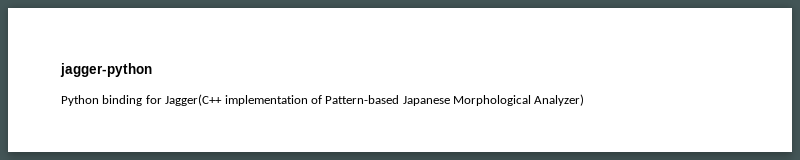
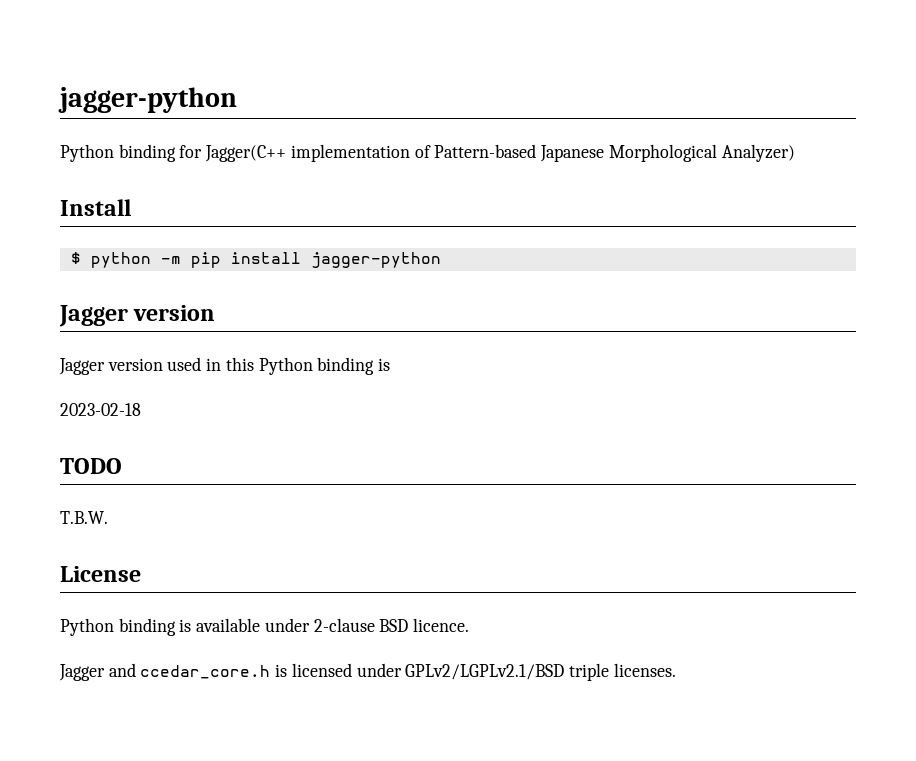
(585, 100) none -> [60,199,131,216] [70,252,441,268] [59,305,216,327] [59,357,391,375] [60,403,141,416] [60,458,122,474] [60,511,108,524] [60,566,141,582] [60,618,470,636] [59,663,676,681] // Install // $ python -m pip install jagger-python // Jagger version // Jagger version used in this Python binding is // 2023-02-18 // TODO // T.B.W. // License // Python binding is available under 2-clause BSD licence. // Jagger and ccedar_core.h is licensed under GPLv2/LGPLv2.1/BSD triple licenses.

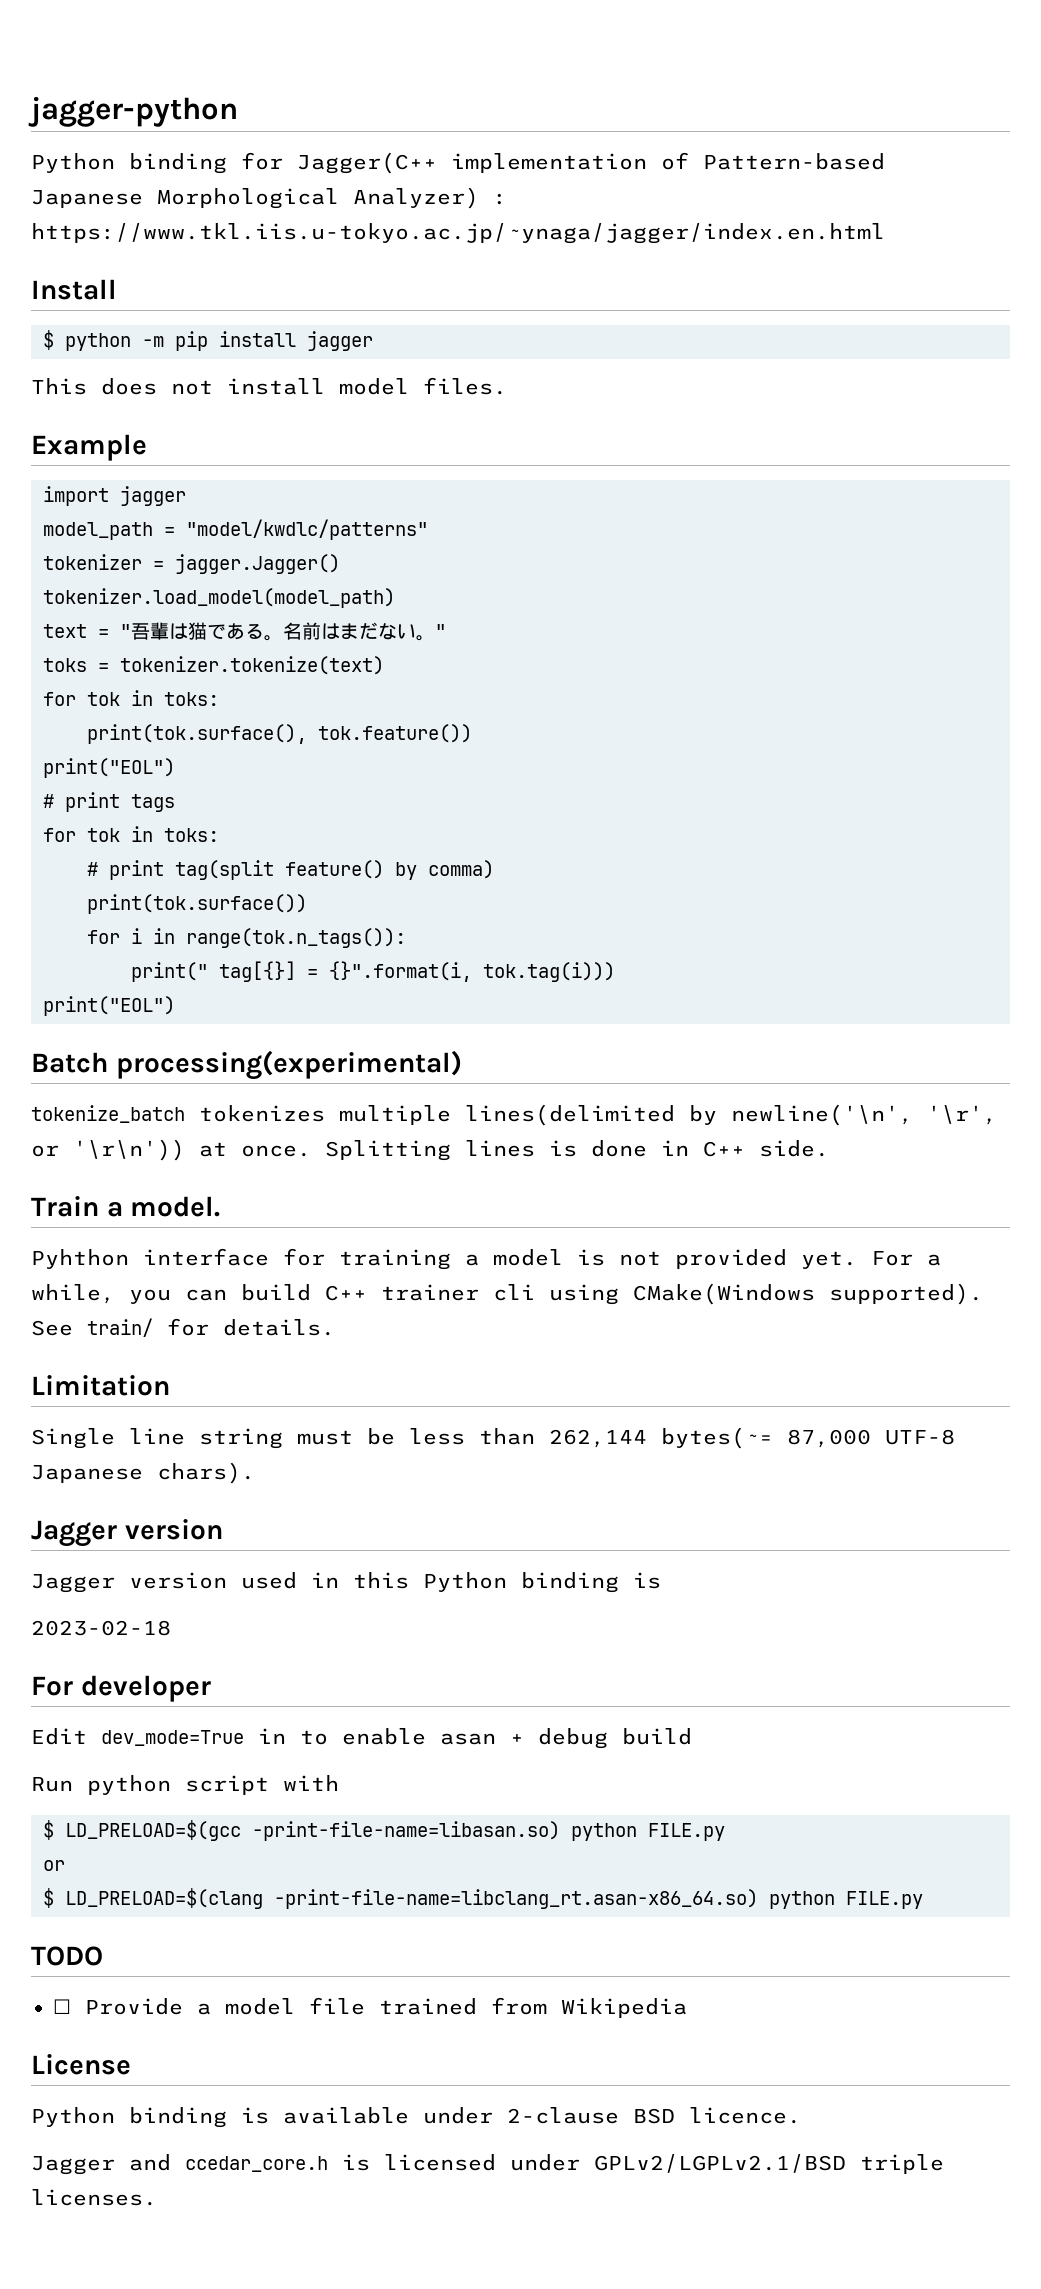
(795, 153) none -> [493,193,507,205] [31,223,885,244] : https://www.tkl.iis.u-tokyo.ac.jp/~ynaga/jagger/index.en.html
[310,252,441,268] jagger-python -> [307,331,373,351] [31,377,507,395] [31,434,147,461] [43,486,186,506] [43,519,428,540] [43,554,340,574] [43,588,395,608] [43,622,446,641] [43,656,384,675] [43,690,219,706] [87,724,472,744] [43,758,175,778] [43,792,175,812] [43,826,219,842] [87,860,494,880] [87,894,307,914] [87,928,406,948] [131,961,615,982] [43,996,175,1016] [31,1050,462,1080] [31,1104,997,1126] [31,1139,829,1161] [31,1196,221,1217] [31,1248,941,1270] [31,1283,983,1305] [31,1318,335,1337] [31,1375,170,1396] [31,1427,955,1449] [31,1462,255,1484] jagger // This does not install model files. // Example // import jagger // model_path = "model/kwdlc/patterns" // tokenizer = jagger.Jagger() // tokenizer.load_model(model_path) // text = "吾輩は猫である。名前はまだない。" // toks = tokenizer.tokenize(text) // for tok in toks: // print(tok.surface(), tok.feature()) // print("EOL") // # print tags // for tok in toks: // # print tag(split feature() by comma) // print(tok.surface()) // for i in range(tok.n_tags()): // print(" tag[{}] = {}".format(i, tok.tag(i))) // print("EOL") // Batch processing(experimental) // tokenize_batch tokenizes multiple lines(delimited by newline('\n', '\r', or '\r\n')) at once. Splitting lines is done in C++ side. // Train a model. // Pyhthon interface for training a model is not provided yet. For a while, you can build C++ trainer cli using CMake(Windows supported). See train/ for details. // Limitation // Single line string must be less than 262,144 bytes(~= 87,000 UTF-8 Japanese chars).
[60,458,122,474] [60,511,108,524] TODO // T.B.W. -> [31,1675,211,1702] [31,1728,692,1749] [31,1775,339,1795] [43,1820,725,1841] [43,1860,65,1871] [43,1888,923,1909] [31,1946,103,1966] [53,1997,687,2018] For developer // Edit dev_mode=True in to enable asan + debug build // Run python script with // $ LD_PRELOAD=$(gcc -print-file-name=libasan.so) python FILE.py // or // $ LD_PRELOAD=$(clang -print-file-name=libclang_rt.asan-x86_64.so) python FILE.py // TODO // ☐ Provide a model file trained from Wikipedia

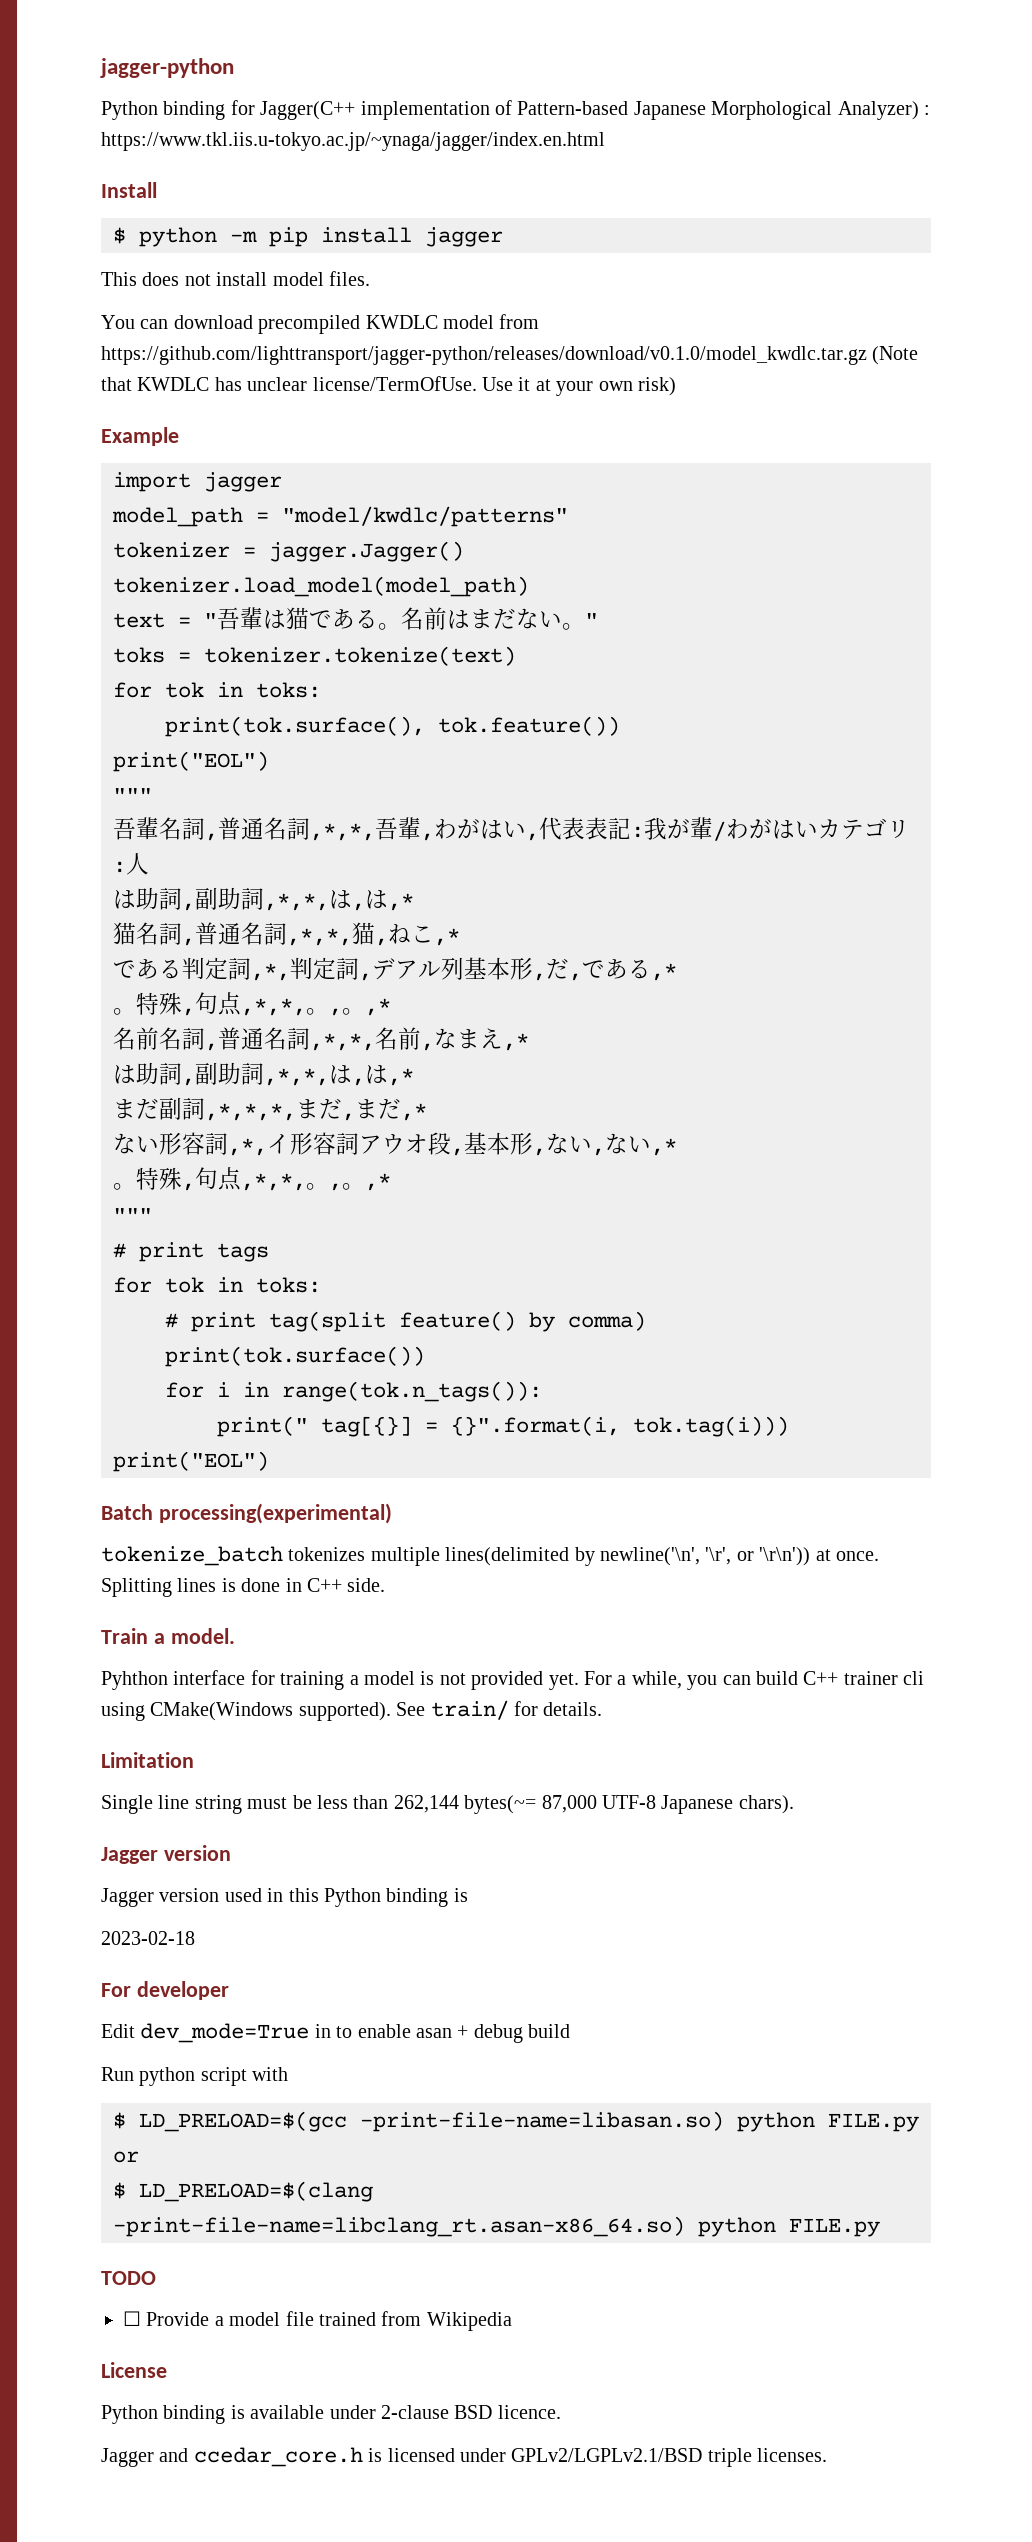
(507, 386) none -> [101,314,540,334] [101,346,919,365] [101,376,676,396] // You can download precompiled KWDLC model from https://github.com/lighttransport/jagger-python/releases/download/v0.1.0/model_kwdlc.tar.gz (Note that KWDLC has unclear license/TermOfUse. Use it at your own risk)
(175, 768) none -> [113,788,152,802] [113,817,910,841] [113,853,149,875] [113,887,414,911] [113,922,460,946] [113,957,677,981] [113,992,391,1016] [113,1027,529,1051] [113,1062,414,1086] [113,1097,427,1121] [113,1132,677,1156] [113,1167,391,1191] [113,1208,152,1222] // """ // 吾輩名詞,普通名詞,*,*,吾輩,わがはい,代表表記:我が輩/わがはいカテゴリ:人 // は助詞,副助詞,*,*,は,は,* // 猫名詞,普通名詞,*,*,猫,ねこ,* // である判定詞,*,判定詞,デアル列基本形,だ,である,* // 。特殊,句点,*,*,。,。,* // 名前名詞,普通名詞,*,*,名前,なまえ,* // は助詞,副助詞,*,*,は,は,* // まだ副詞,*,*,*,まだ,まだ,* // ない形容詞,*,イ形容詞アウオ段,基本形,ない,ない,* // 。特殊,句点,*,*,。,。,* // """

